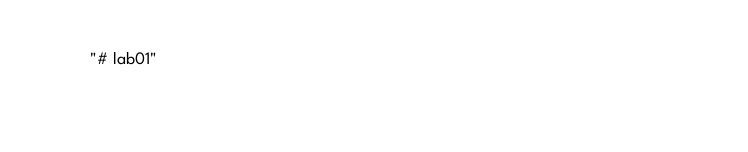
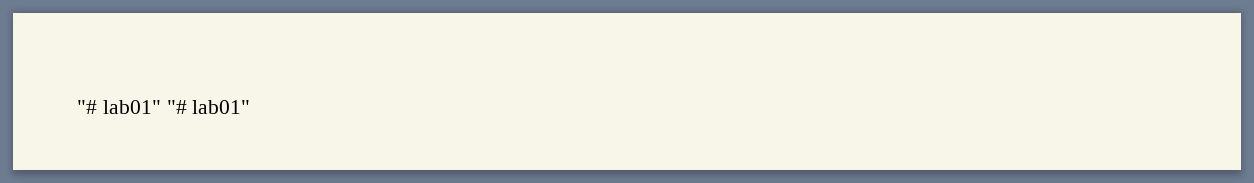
[90,51,157,65] "# lab01" -> [77,100,251,114] "# lab01" "# lab01"

